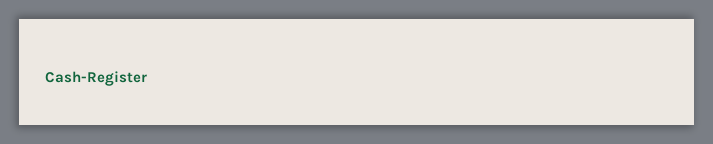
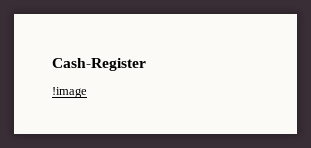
(147, 78) none -> [52,87,87,98] // !image

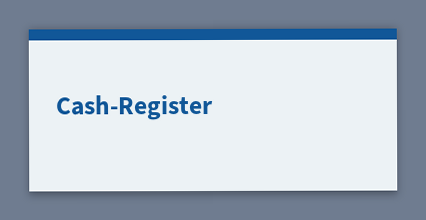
[52,87,87,98] // !image -> (214, 108) none

